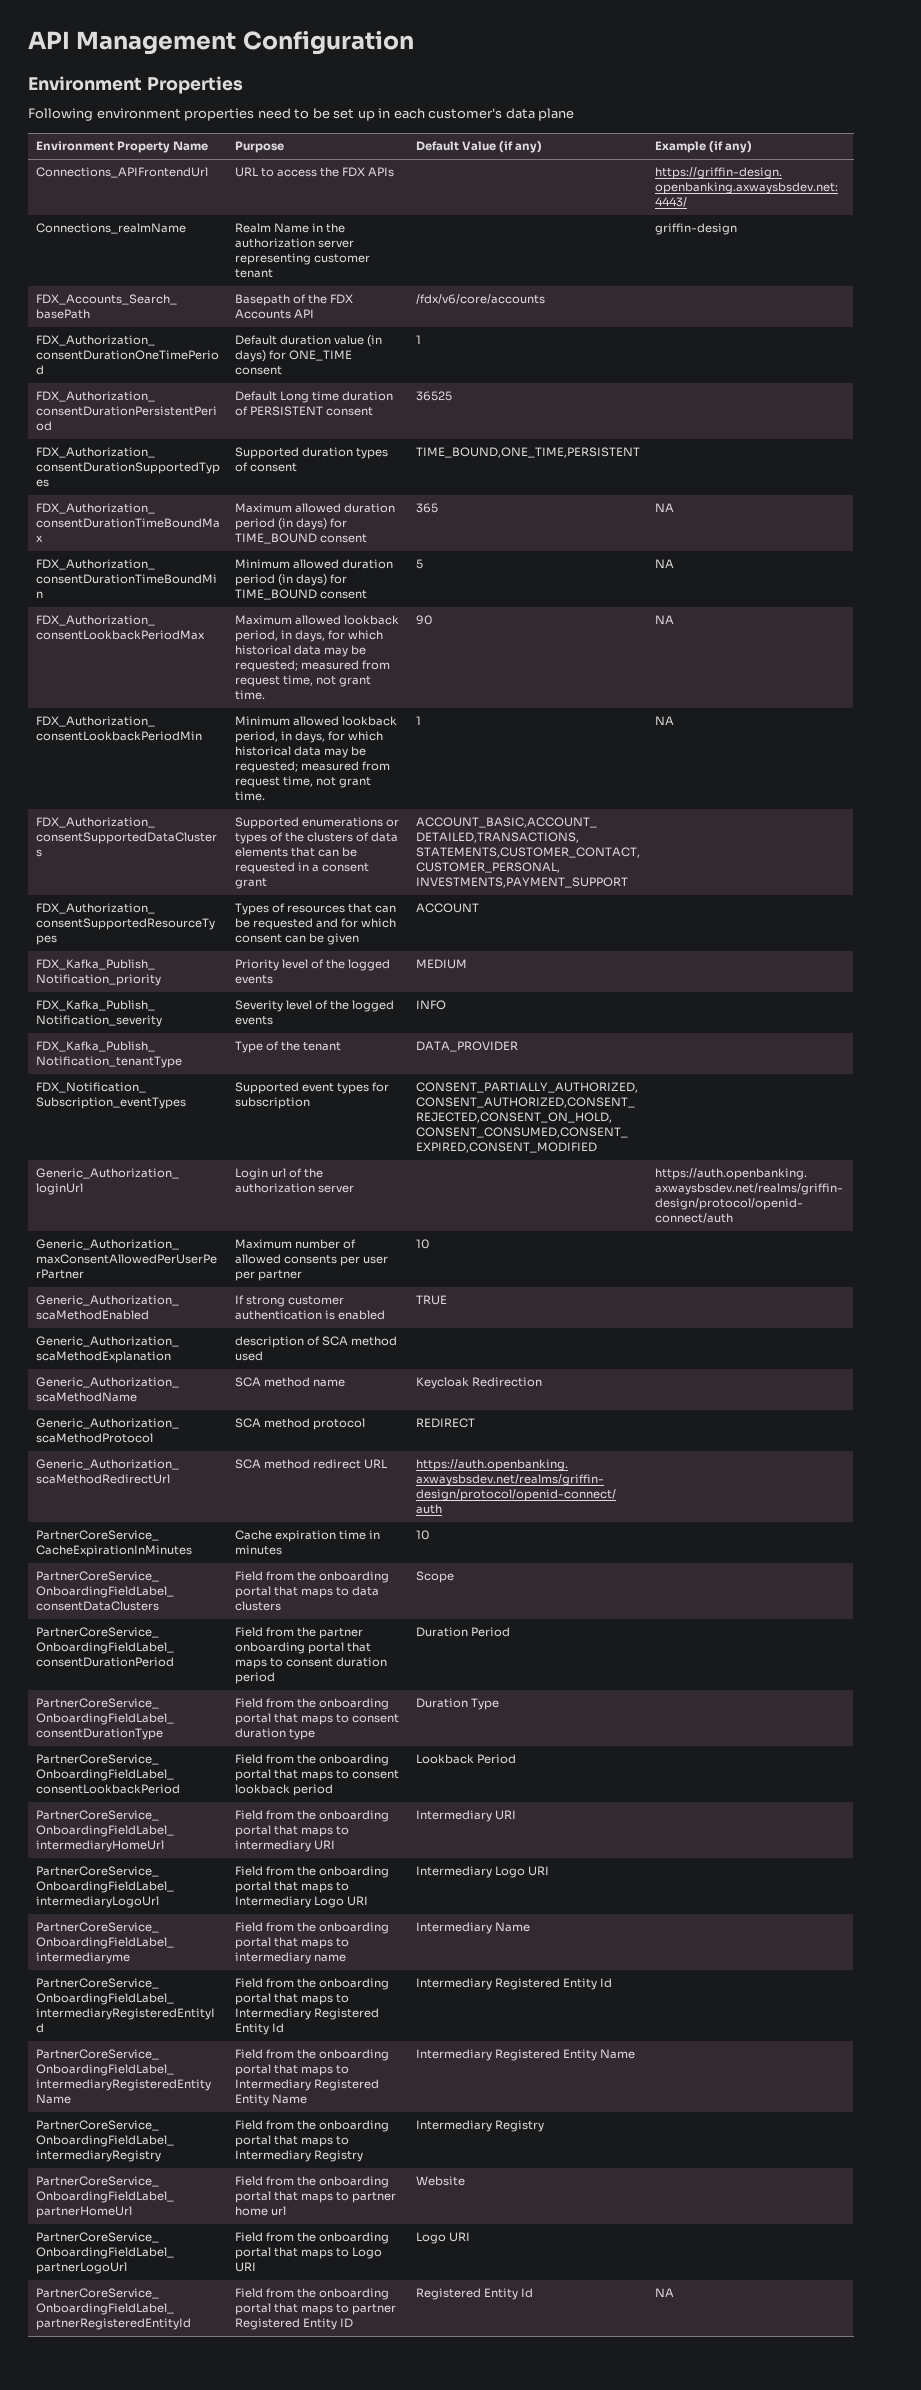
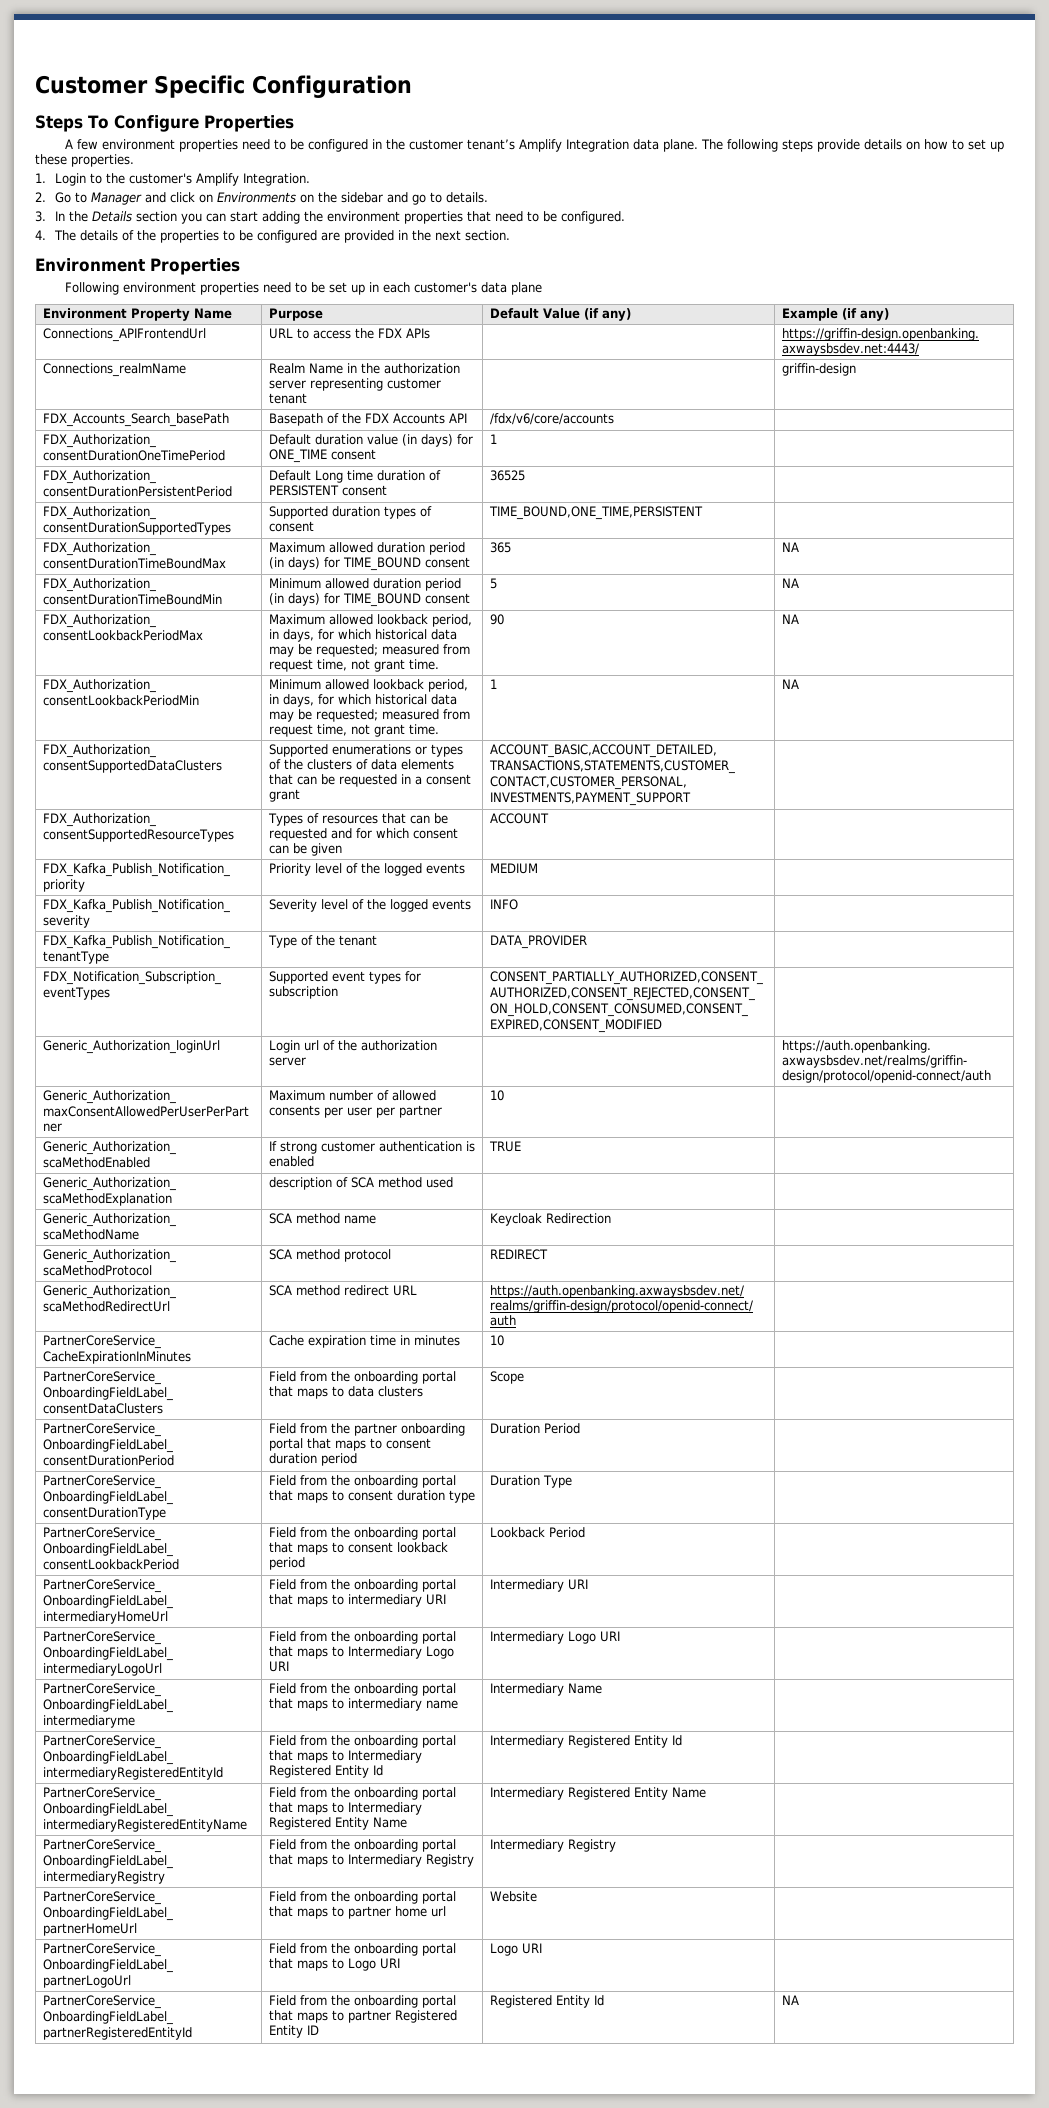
[28,31,237,55] API Management -> [35,75,245,98] Customer Specific
(414, 42) none -> [35,115,294,132] [65,139,1005,152] [35,154,134,167] [35,173,311,186] [35,192,489,205] [35,211,626,224] [35,230,511,243] // Steps To Configure Properties // A few environment properties need to be configured in the customer tenant’s Amplify Integration data plane. The following steps provide details on how to set up these properties. // 1. Login to the customer's Amplify Integration. // 2. Go to Manager and click on Environments on the sidebar and go to details. // 3. In the Details section you can start adding the environment properties that need to be configured. // 4. The details of the properties to be configured are provided in the next section.

